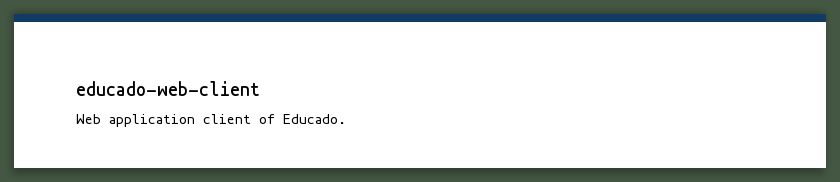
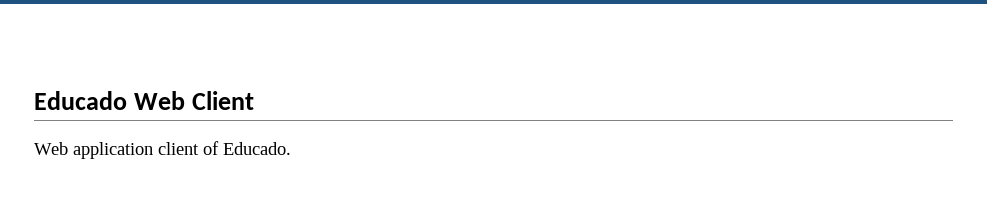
[76,81,260,96] educado-web-client -> [34,91,255,110] Educado Web Client

